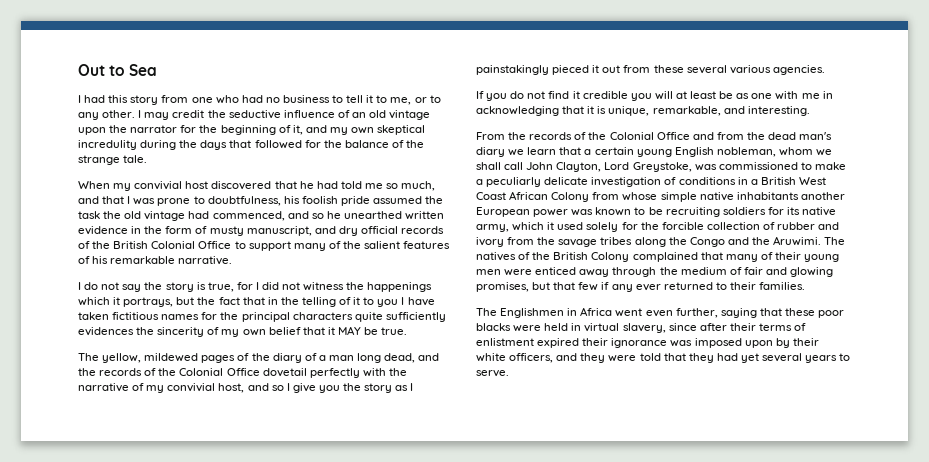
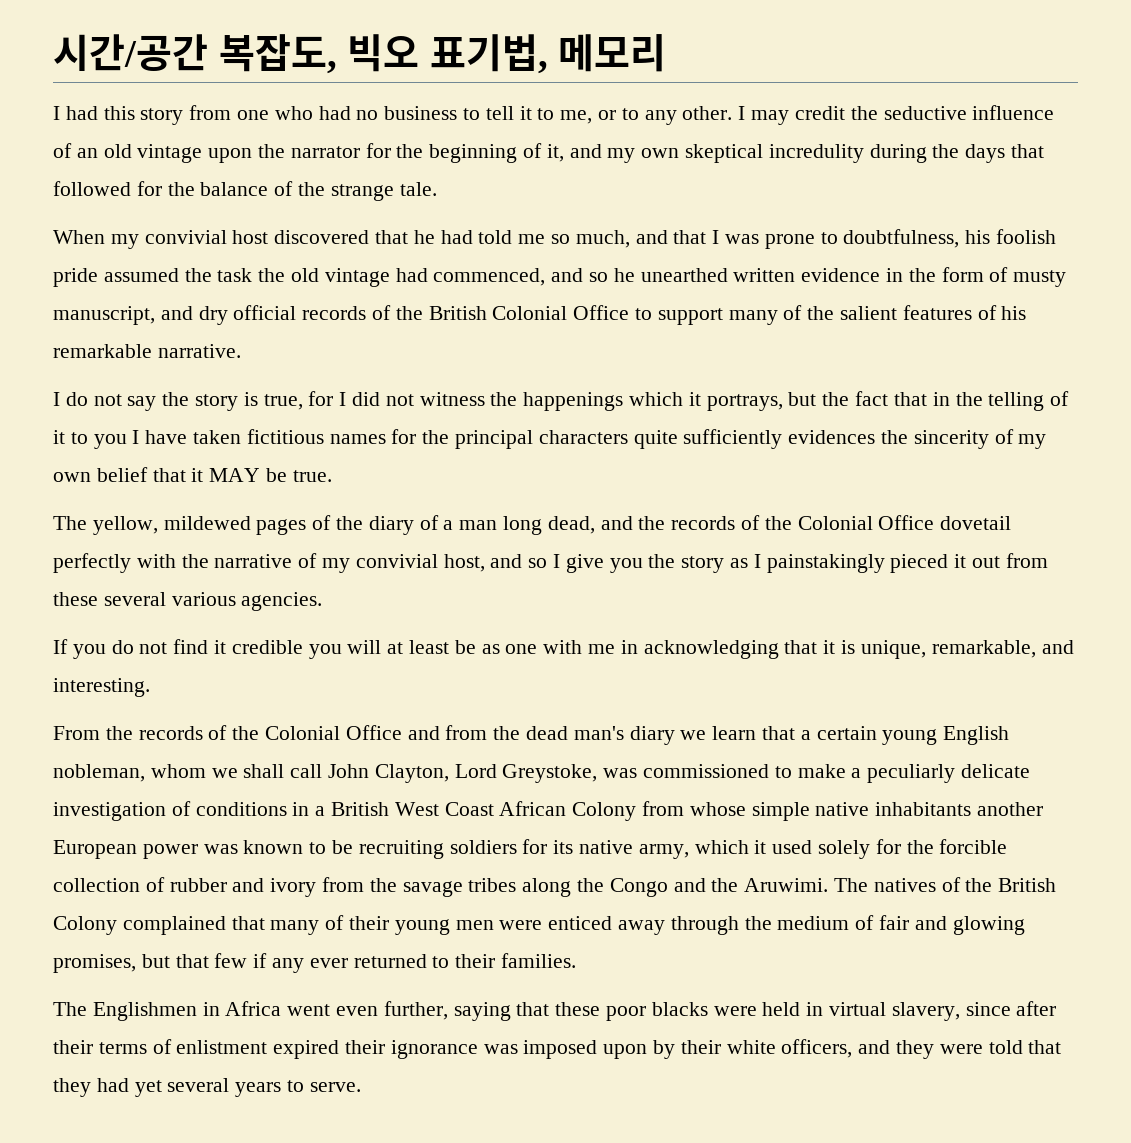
[78,64,158,76] Out to Sea -> [53,34,667,74] 시간/공간 복잡도, 빅오 표기법, 메모리

